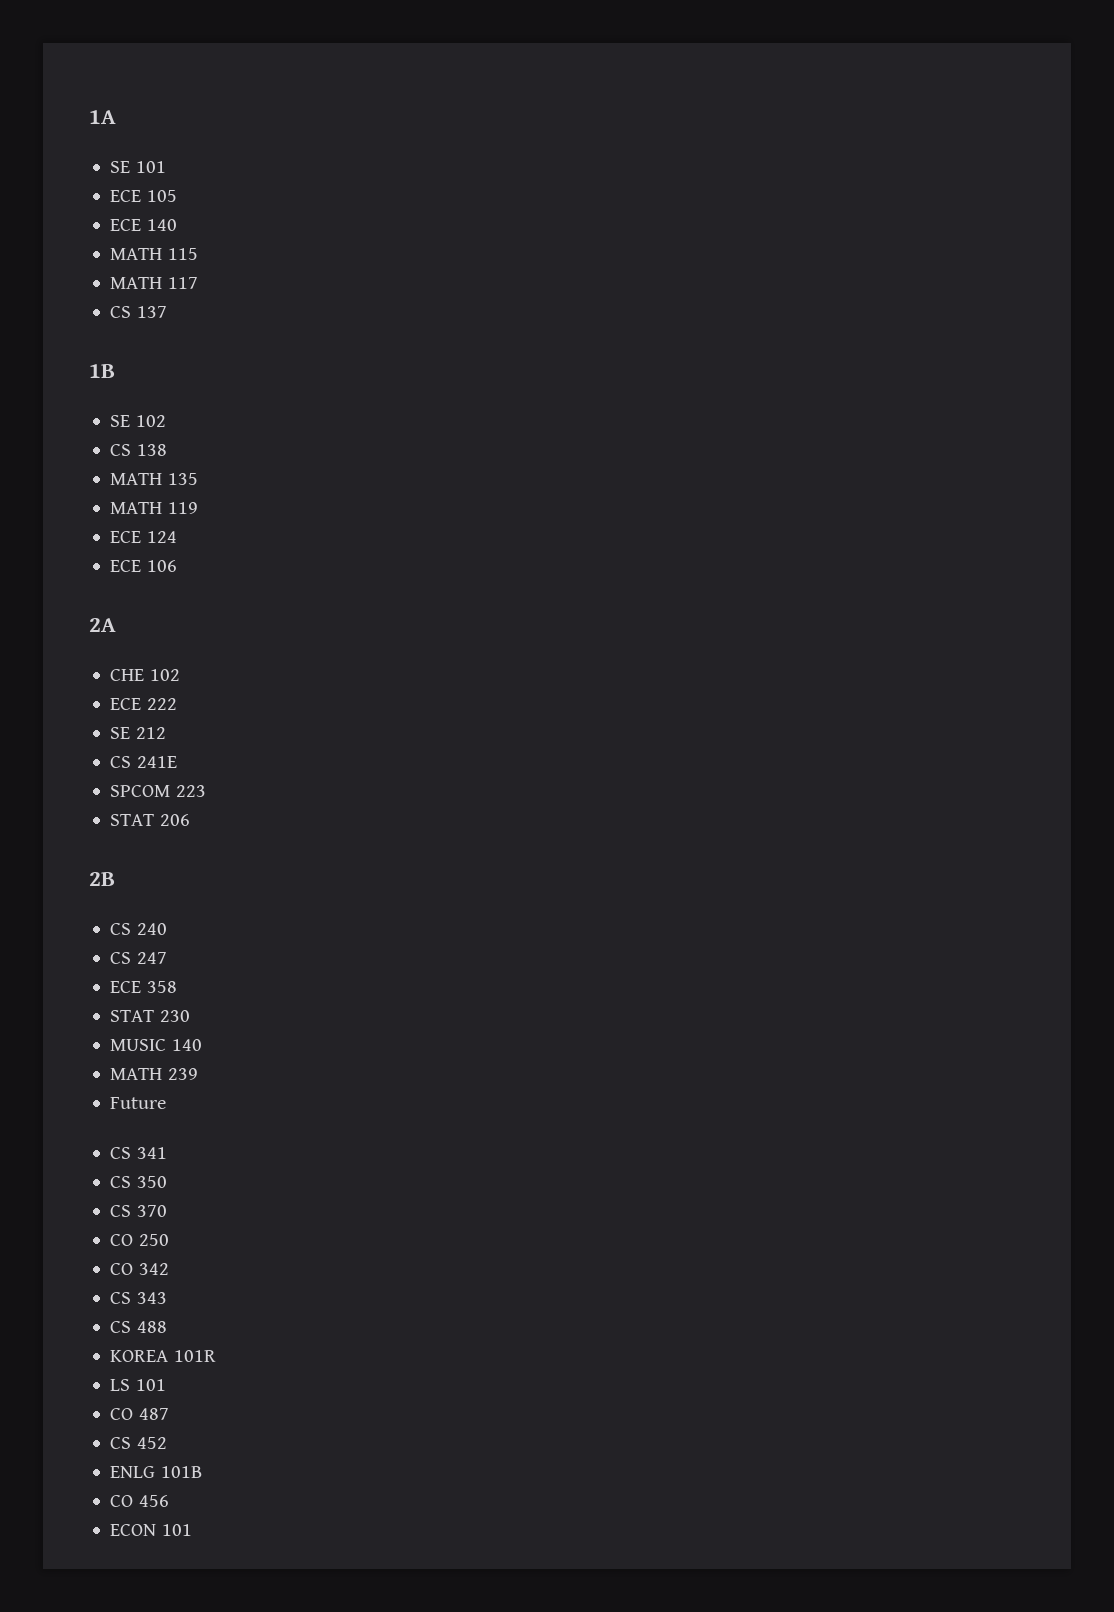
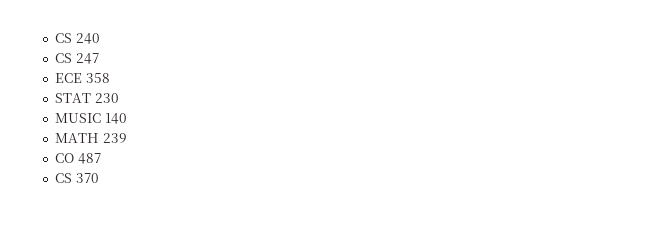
[89,110,116,124] [110,161,166,173] [110,190,177,202] [110,219,177,231] [110,248,198,260] [110,277,198,289] [110,306,167,318] [89,364,115,378] [110,415,166,427] [110,444,167,456] [110,473,198,485] [110,502,198,514] [110,531,177,543] [110,560,177,572] [89,618,116,632] [110,669,180,681] [110,698,177,710] [110,727,166,739] [110,756,177,768] [110,785,206,797] [110,814,190,826] [89,872,115,886] 1A // SE 101 // ECE 105 // ECE 140 // MATH 115 // MATH 117 // CS 137 // 1B // SE 102 // CS 138 // MATH 135 // MATH 119 // ECE 124 // ECE 106 // 2A // CHE 102 // ECE 222 // SE 212 // CS 241E // SPCOM 223 // STAT 206 // 2B // -> (54, 38) none
[110,1097,167,1109] [110,1147,167,1159] [110,1176,167,1188] [110,1205,167,1217] [110,1234,169,1246] [110,1263,169,1275] [110,1292,167,1304] [110,1321,167,1333] [110,1350,216,1362] [110,1379,166,1391] [110,1408,169,1420] [110,1437,167,1449] [110,1466,202,1478] [110,1495,169,1507] [110,1524,192,1536] Future // CS 341 // CS 350 // CS 370 // CO 250 // CO 342 // CS 343 // CS 488 // KOREA 101R // LS 101 // CO 487 // CS 452 // ENLG 101B // CO 456 // ECON 101 -> [54,153,101,164] [54,173,99,183] CO 487 // CS 370

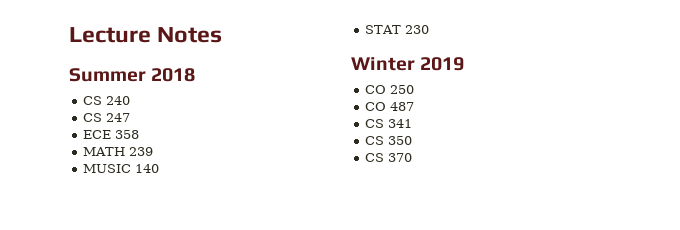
(54, 38) none -> [69,27,223,43] [69,68,196,82] Lecture Notes // Summer 2018 //
[54,93,119,103] STAT 230 -> [83,147,154,156] MATH 239
[54,133,127,143] [54,153,101,164] MATH 239 // CO 487 -> [365,25,430,34] [351,57,465,71] [365,85,415,94] [365,102,415,111] [365,119,413,128] [365,136,413,145] STAT 230 // Winter 2019 // CO 250 // CO 487 // CS 341 // CS 350

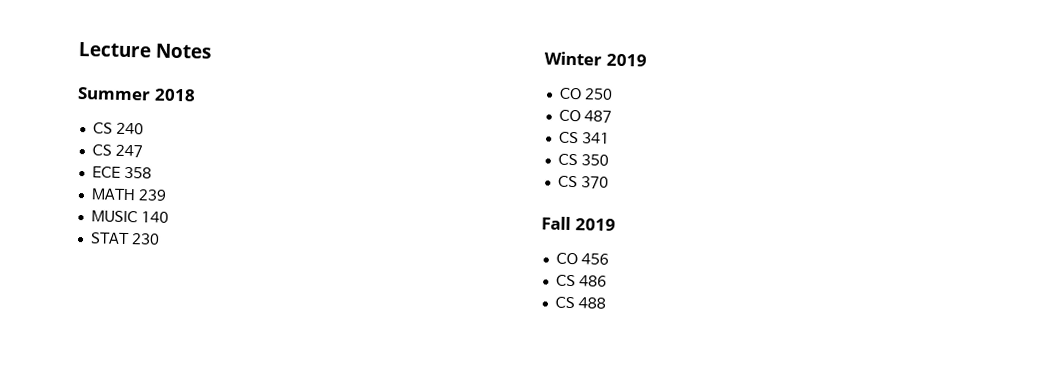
(413, 157) none -> [541,216,616,231] [555,252,609,266] [555,274,607,287] [554,296,606,309] // Fall 2019 // CO 456 // CS 486 // CS 488

